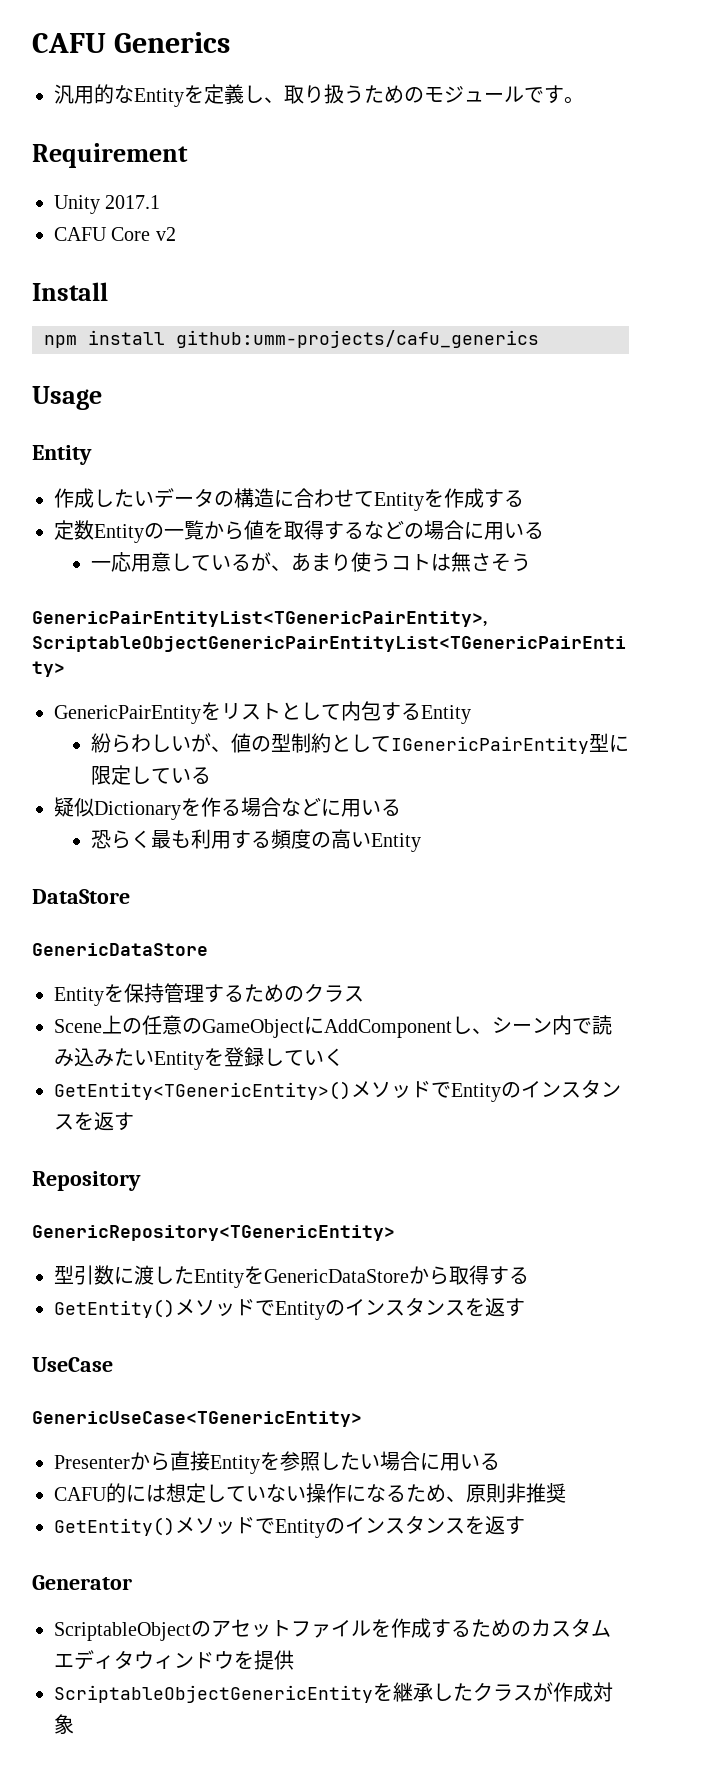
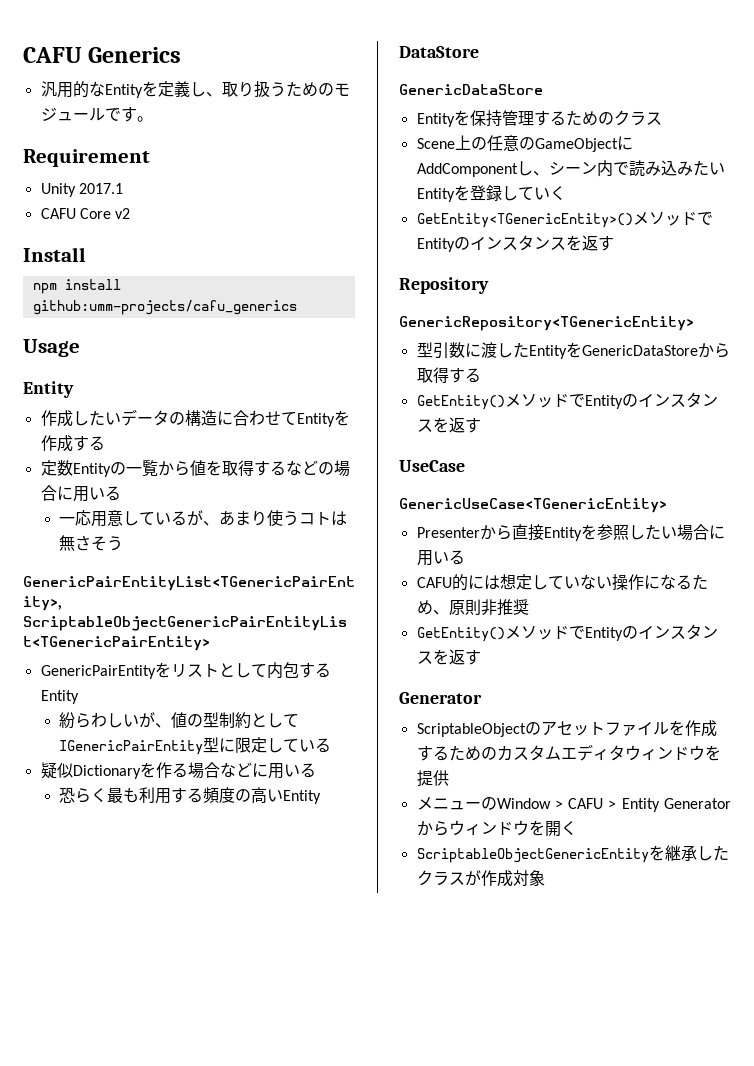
(294, 1660) none -> [416,797,731,812] [416,820,577,837] // メニューのWindow > CAFU > Entity Generatorからウィンドウを開く

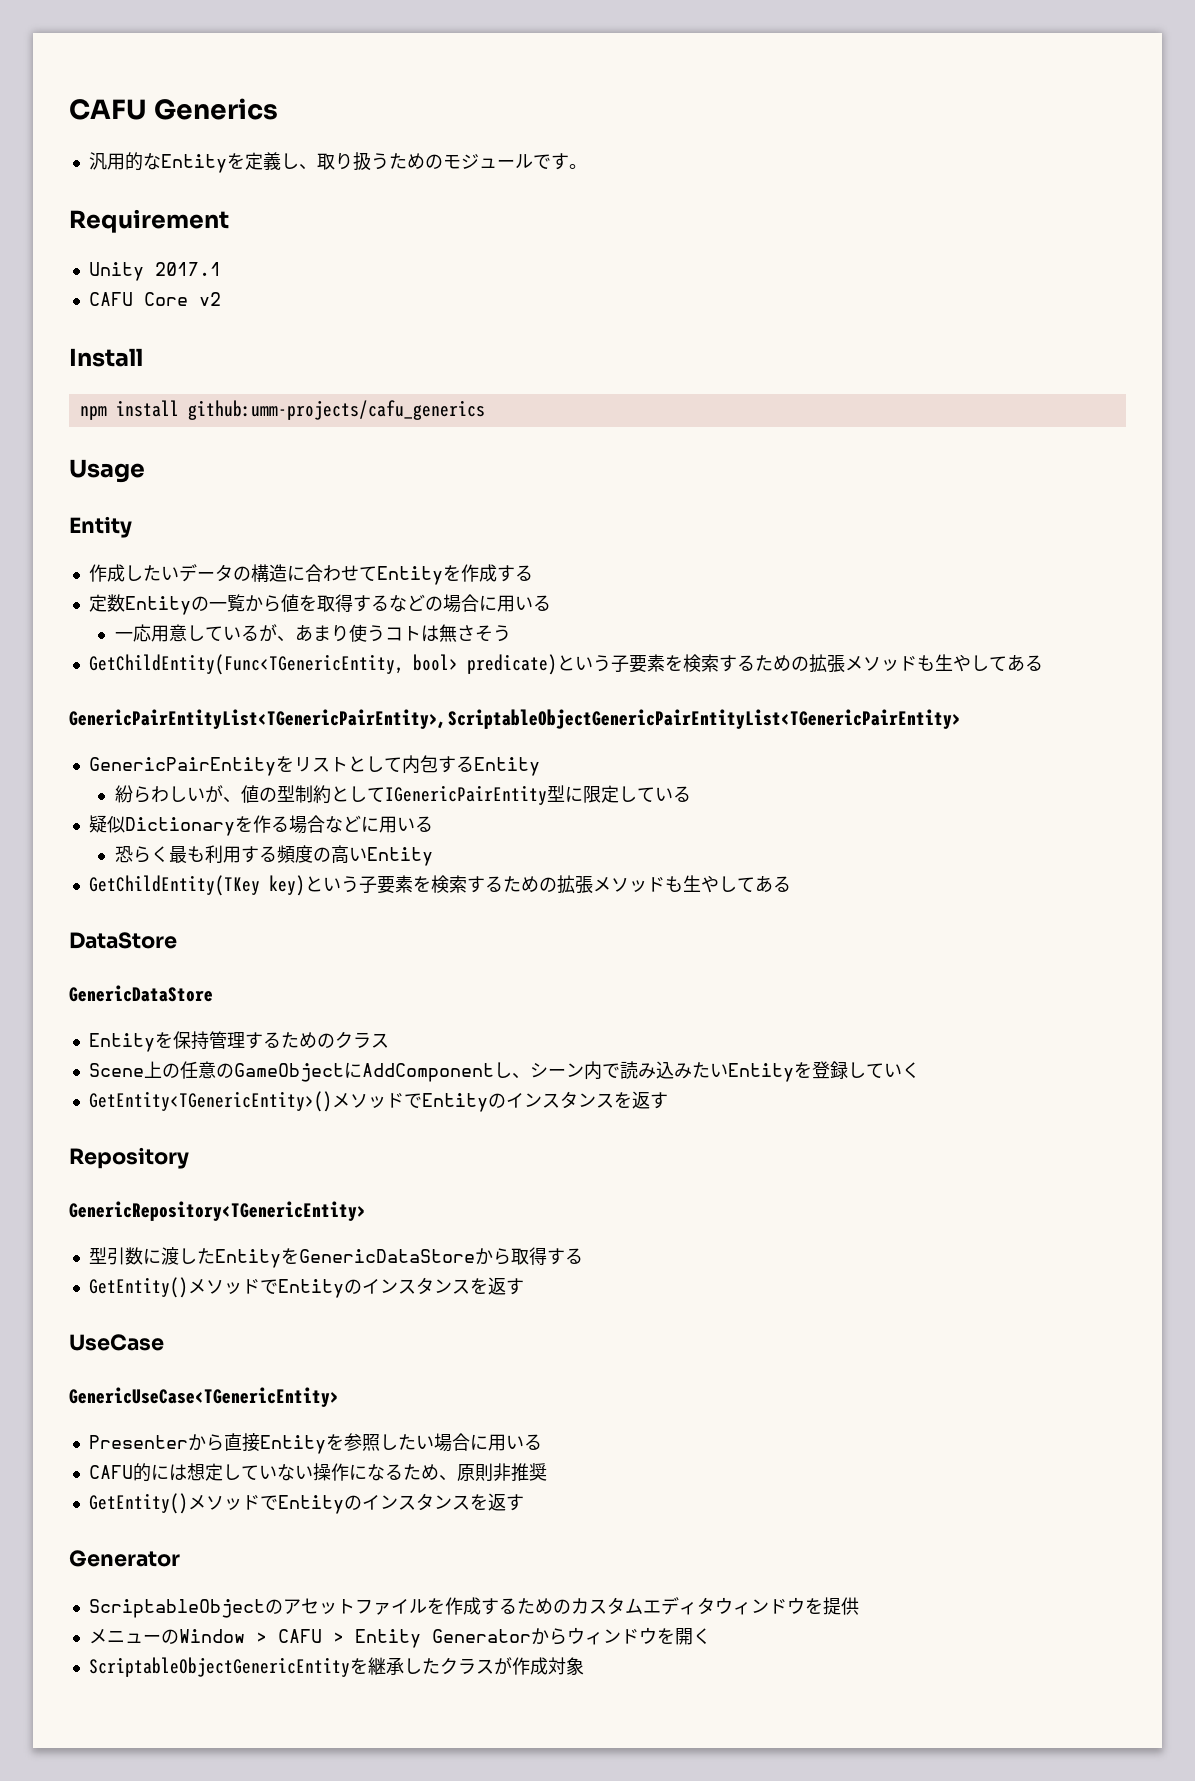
(124, 543) none -> [88,654,1043,675] // GetChildEntity(Func<TGenericEntity, bool> predicate)という子要素を検索するための拡張メソッドも生やしてある
(322, 797) none -> [88,875,791,896] // GetChildEntity(TKey key)という子要素を検索するための拡張メソッドも生やしてある

